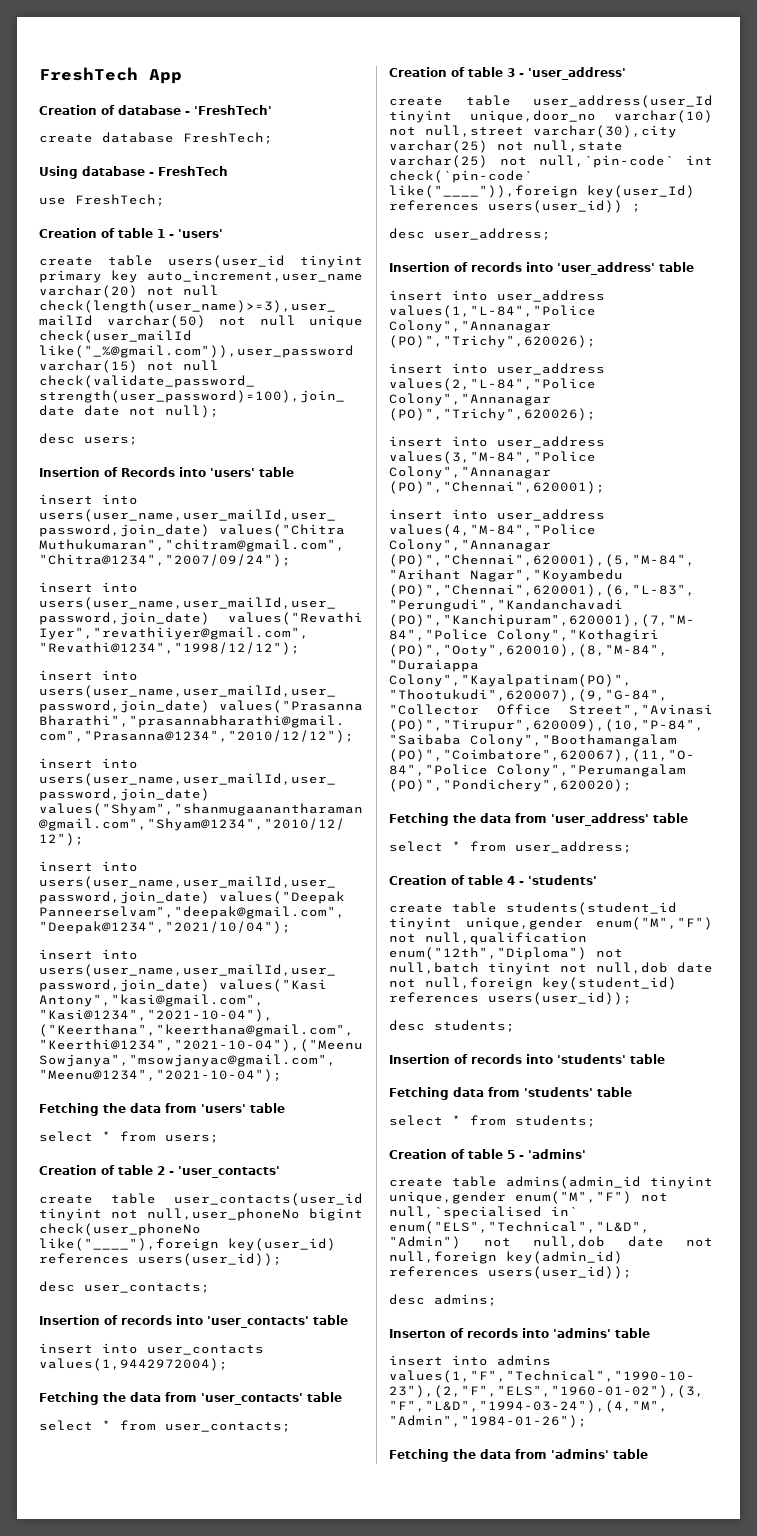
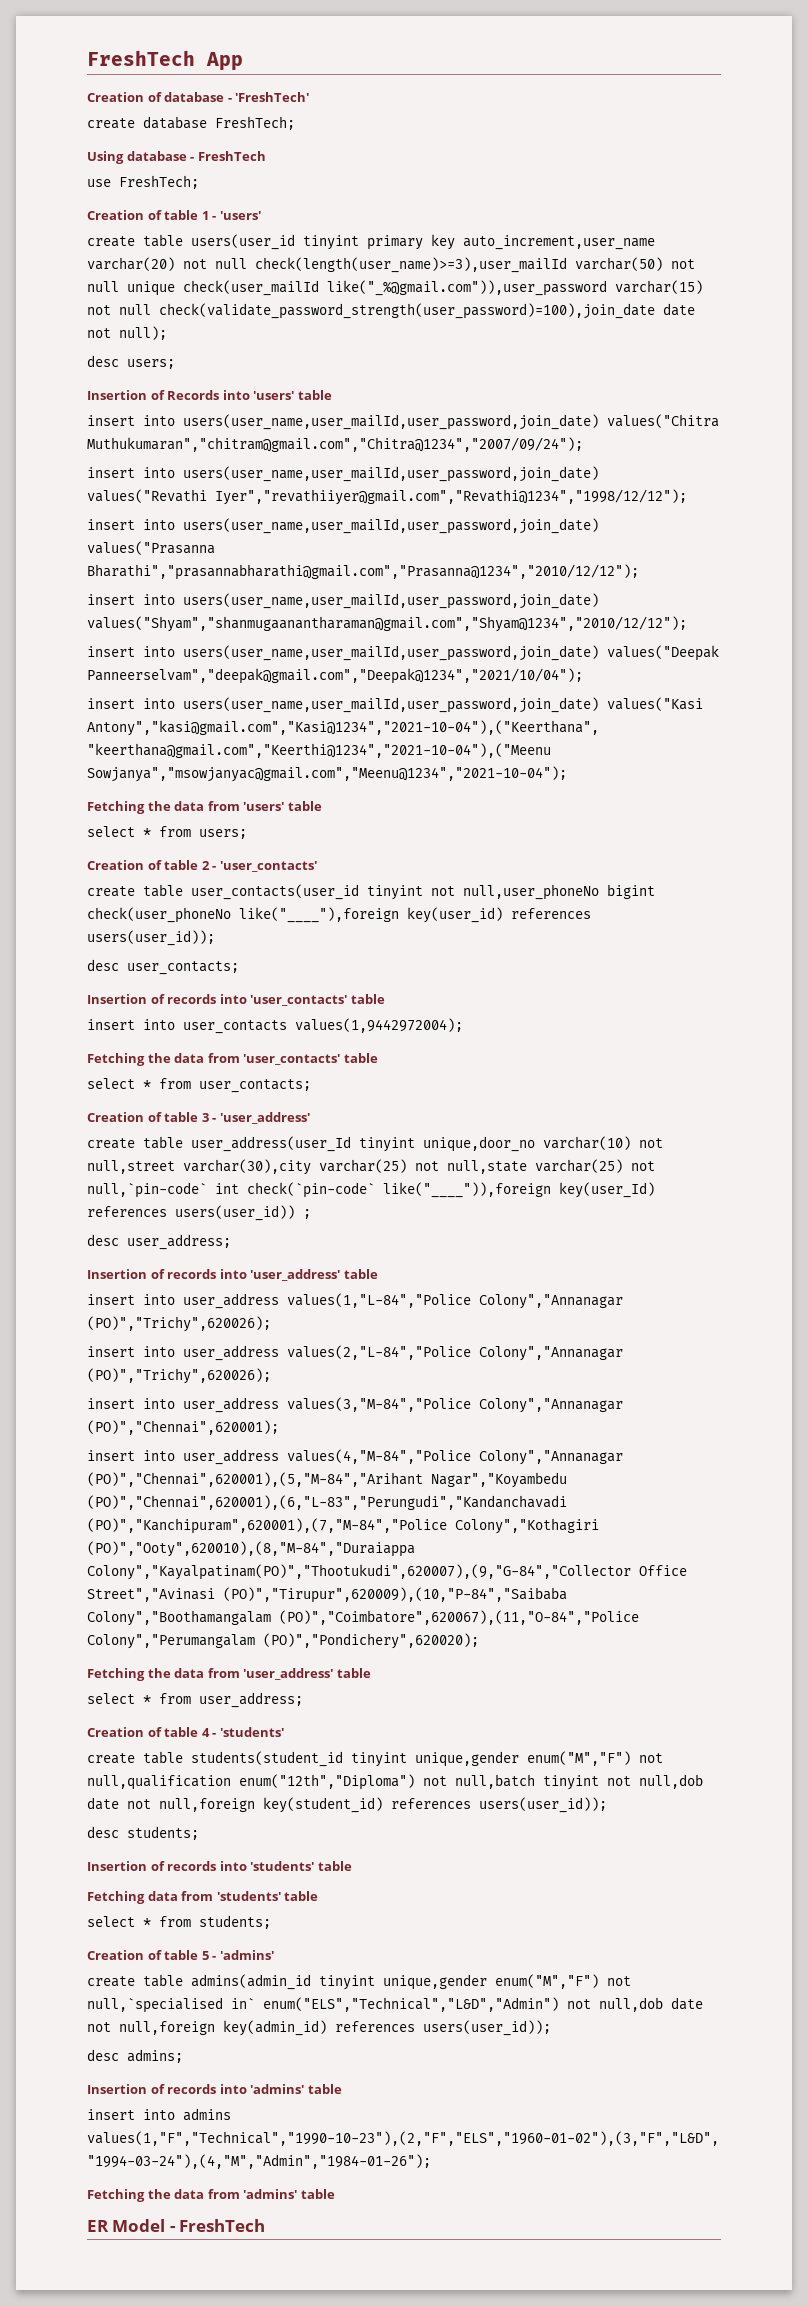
[389,1329,446,1338] Inserton -> [87,2084,147,2094] Insertion
(648, 1454) none -> [87,2219,266,2232] // ER Model - FreshTech

